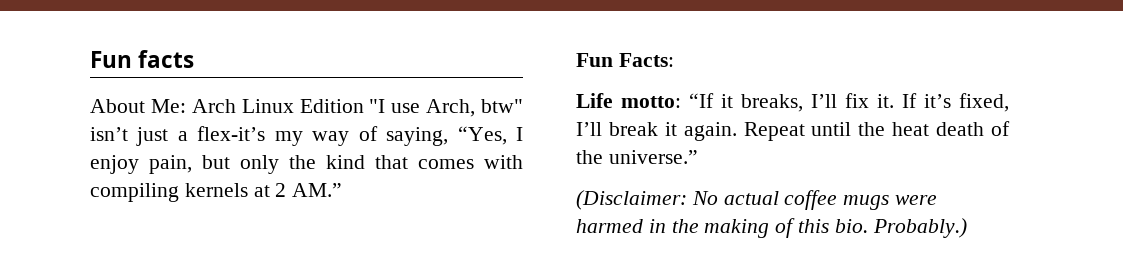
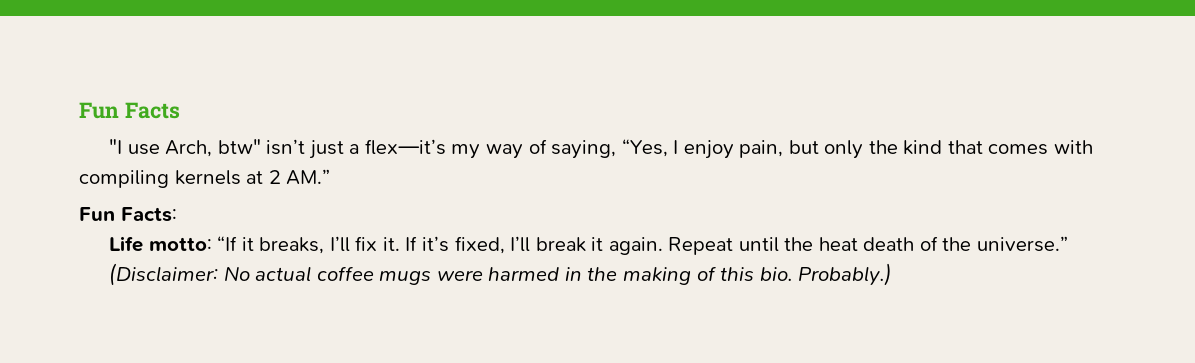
[90,50,195,68] [90,99,364,113] Fun facts // About Me: Arch Linux Edition -> [79,102,180,119] Fun Facts //
[197,126,266,141] flex-it’s -> [364,139,446,155] flex—it’s

